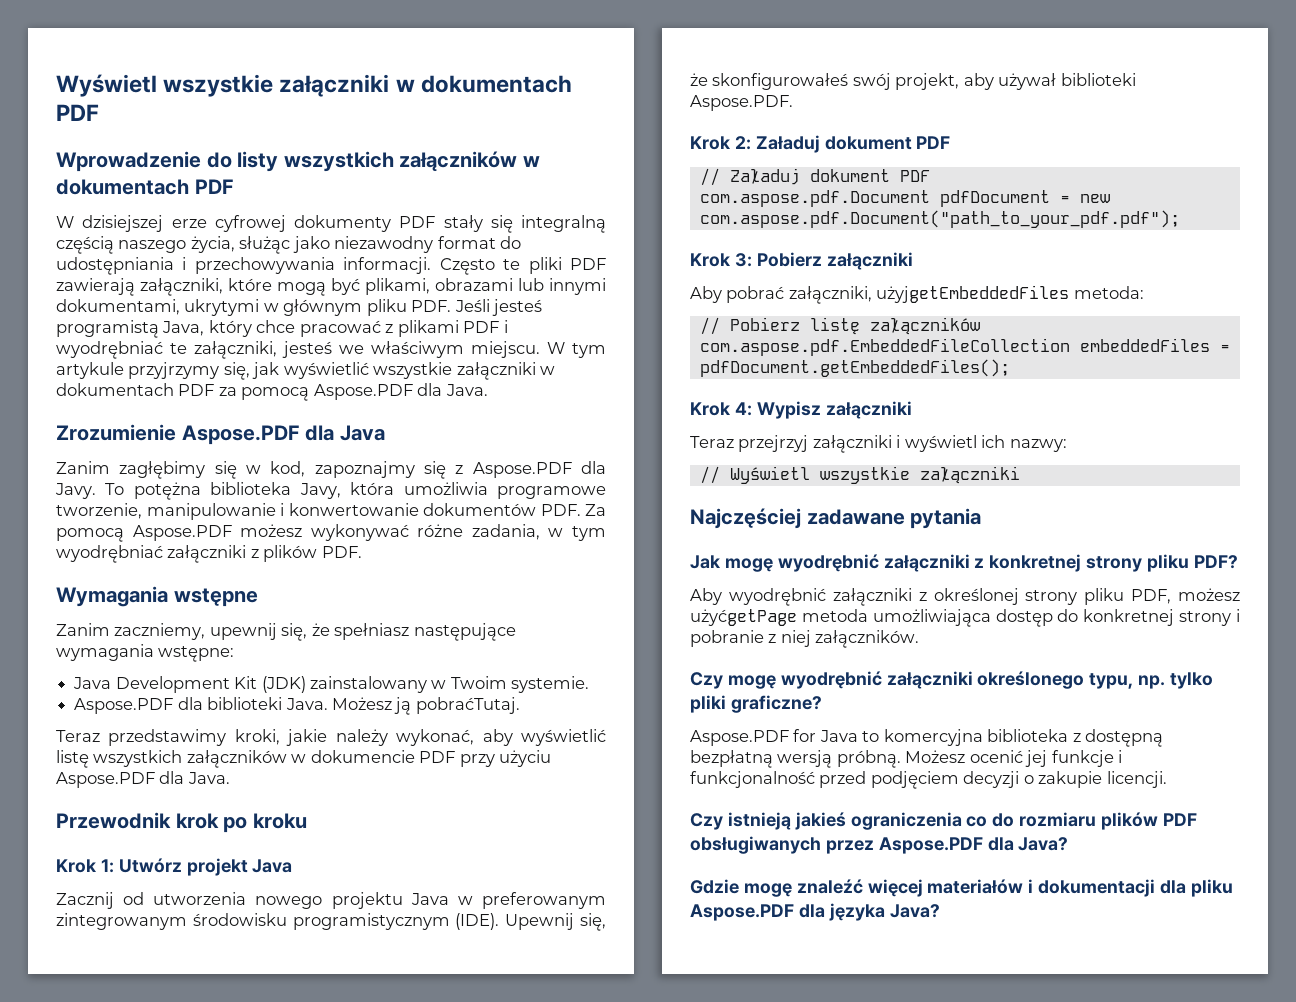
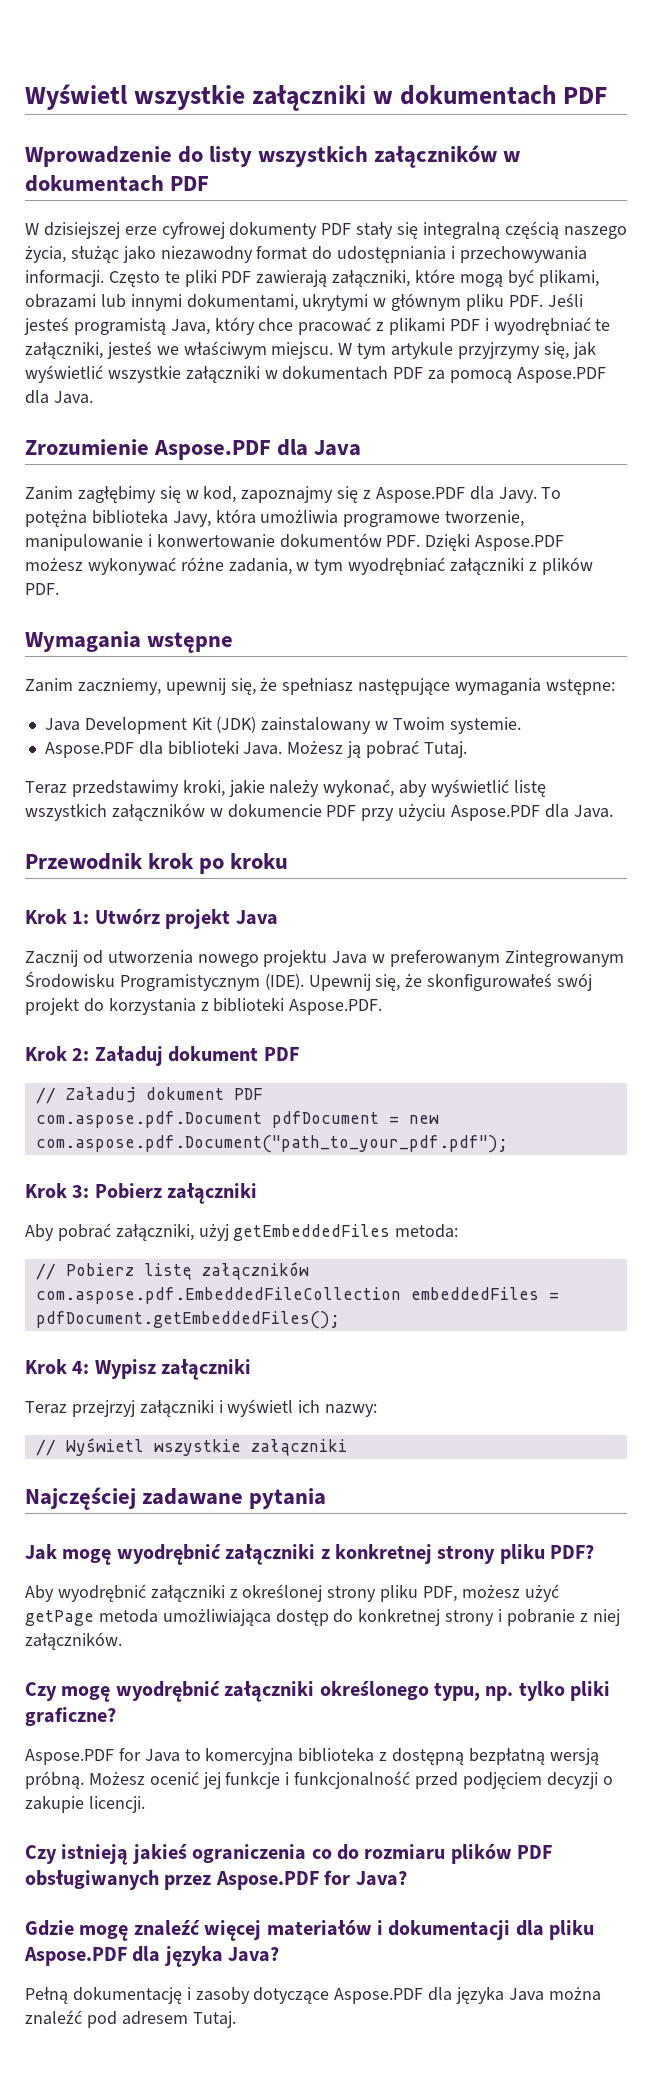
[585,504,606,516] [56,528,124,542] Za pomocą -> [425,534,471,551] Dzięki
[415,697,520,714] pobraćTutaj. -> [365,740,467,758] pobrać Tutaj.
[56,913,450,930] zintegrowanym środowisku programistycznym -> [504,950,624,967] [25,971,260,991] Zintegrowanym Środowisku Programistycznym
[895,73,1057,90] projekt, aby używał -> [25,998,209,1015] projekt do korzystania z
[876,285,1070,303] użyjgetEmbeddedFiles -> [198,1224,391,1241] użyj getEmbeddedFiles
[690,609,797,626] użyćgetPage -> [524,1584,559,1602] [25,1610,94,1626] użyć getPage
[987,837,1014,851] dla -> [324,1870,351,1885] for
(940, 911) none -> [25,1987,601,2004] [25,2010,236,2028] // Pełną dokumentację i zasoby dotyczące Aspose.PDF dla języka Java można znaleźć pod adresem Tutaj.

